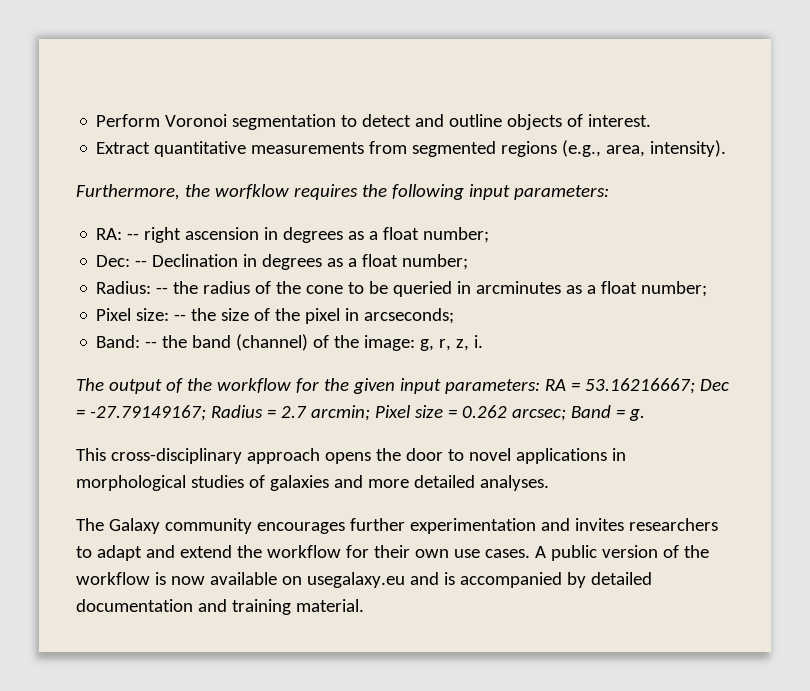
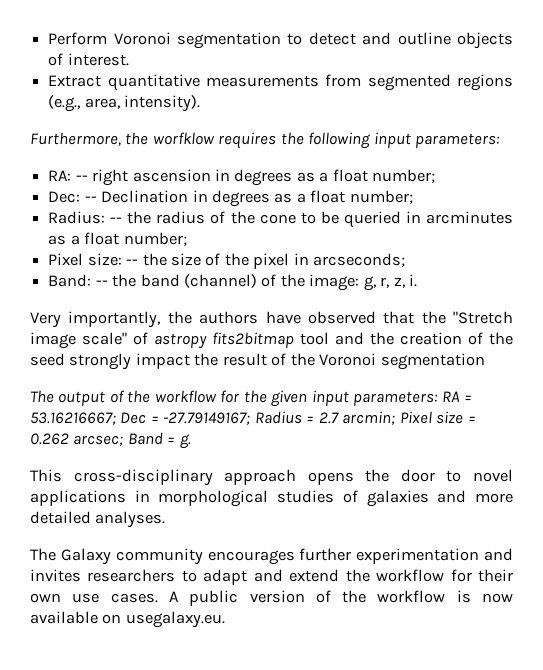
(484, 341) none -> [30,311,513,328] [30,332,513,349] [30,353,485,370] // Very importantly, the authors have observed that the "Stretch image scale" of astropy fits2bitmap tool and the creation of the seed strongly impact the result of the Voronoi segmentation
[306,572,652,588] [76,599,364,615] usegalaxy.eu and is accompanied by detailed documentation and training material. -> [125,611,225,628] usegalaxy.eu.

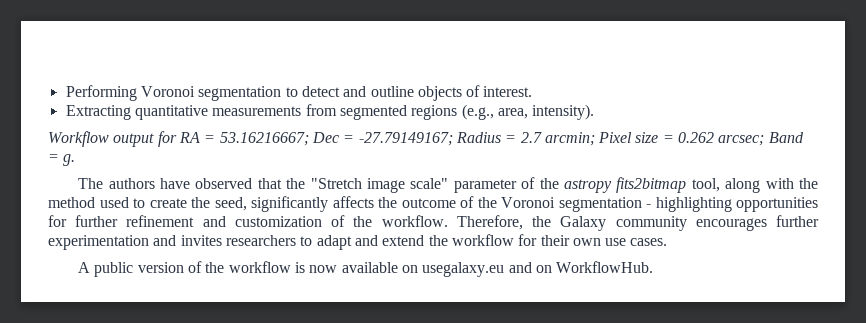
[48,32,108,45] Perform -> [65,85,137,101] Performing
[48,75,102,87] Extract -> [65,105,131,120] Extracting
[30,132,501,149] [48,169,436,186] [48,190,413,207] [48,211,513,228] [48,232,187,246] [48,253,406,269] [48,274,418,291] [30,311,513,328] [30,332,513,349] [30,353,485,370] [30,390,439,407] Furthermore, the worfklow requires the following input parameters: // RA: -- right ascension in degrees as a float number; // Dec: -- Declination in degrees as a float number; // Radius: -- the radius of the cone to be queried in arcminutes as a float number; // Pixel size: -- the size of the pixel in arcseconds; // Band: -- the band (channel) of the image: g, r, z, i. // Very importantly, the authors have observed that the "Stretch image scale" of astropy fits2bitmap tool and the creation of the seed strongly impact the result of the Voronoi segmentation // The output of the workflow for the given input parameters: -> [48,131,177,147] Workflow output for
[30,469,513,486] [30,490,513,507] [30,511,166,528] [30,548,56,561] This cross-disciplinary approach opens the door to novel applications in morphological studies of galaxies and more detailed analyses. // The -> [78,177,818,193] [48,196,818,212] [48,215,552,230] The authors have observed that the "Stretch image scale" parameter of the astropy fits2bitmap tool, along with the method used to create the seed, significantly affects the outcome of the Voronoi segmentation - highlighting opportunities for further refinement and customization of the workflow. Therefore, the
(158, 598) none -> (668, 242) //
[125,611,225,628] usegalaxy.eu. -> [422,261,654,277] usegalaxy.eu and on WorkflowHub.

